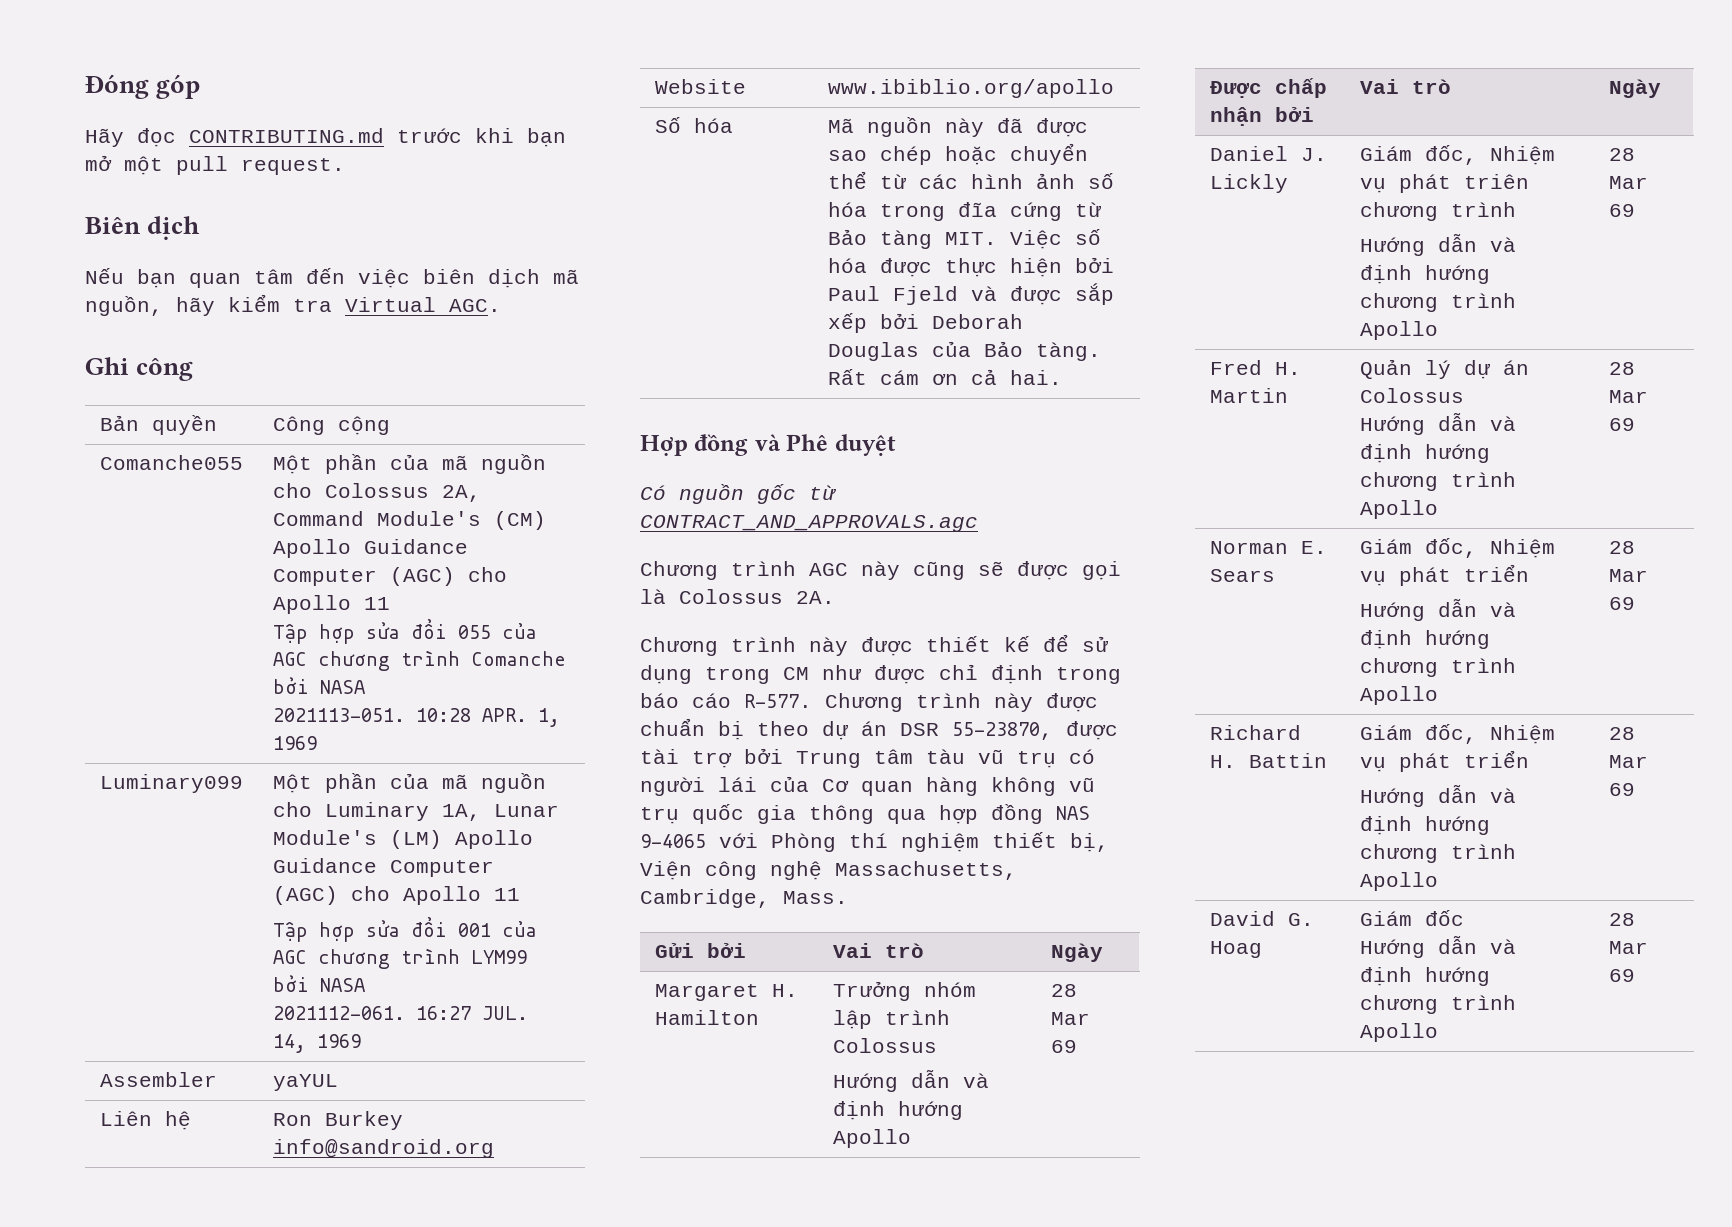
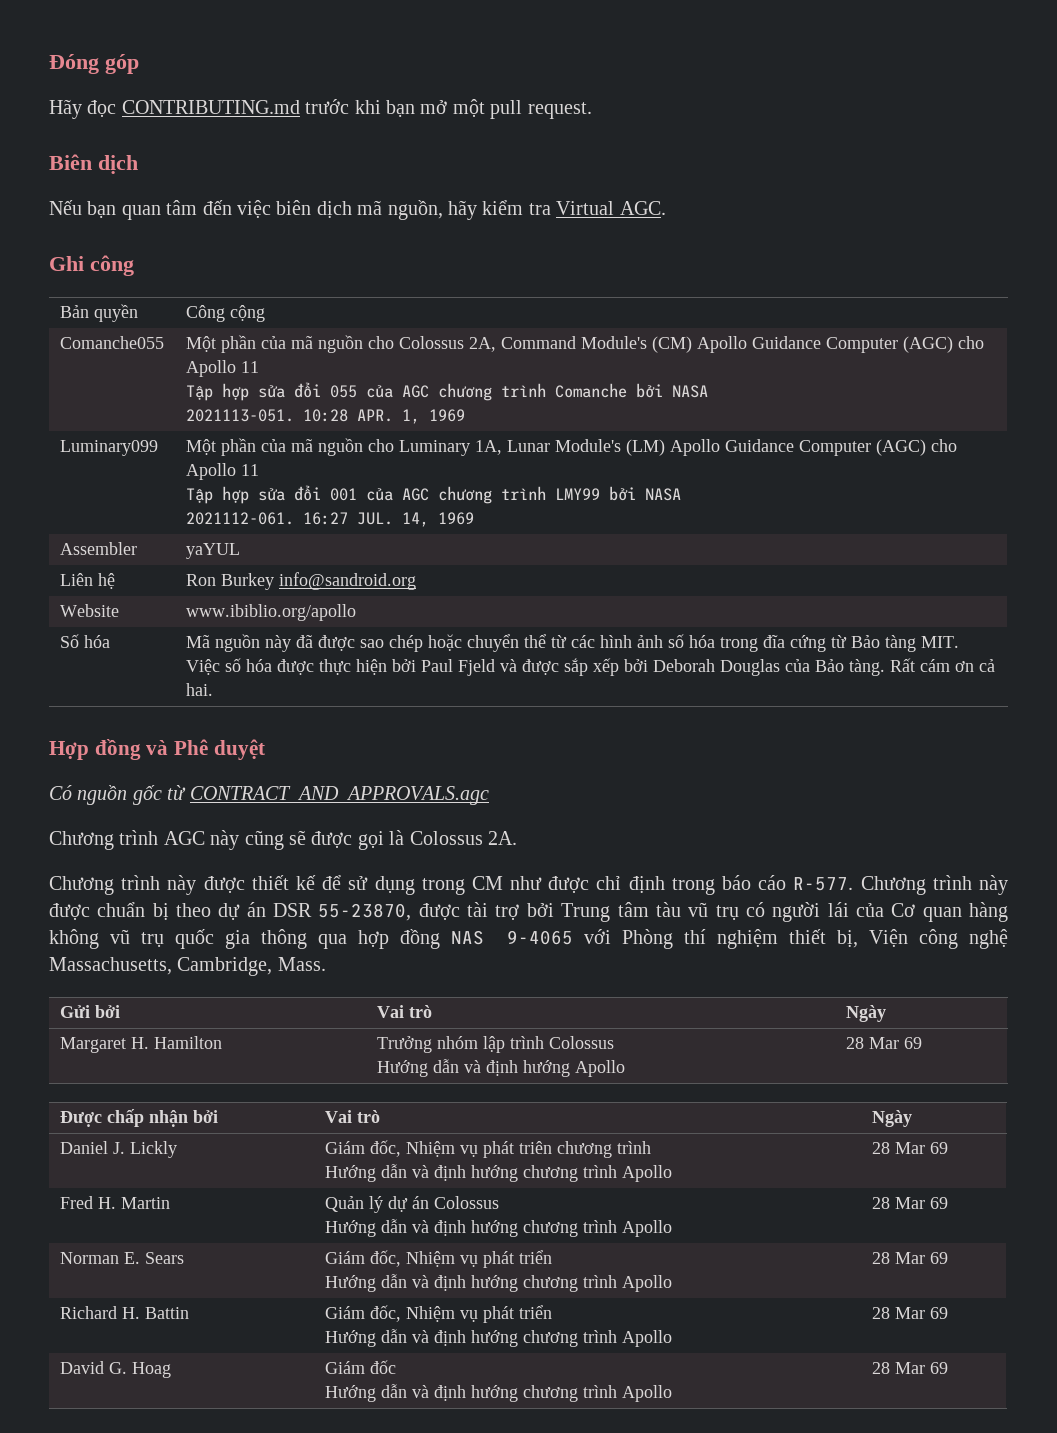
[470,950,527,964] LYM99 -> [554,488,600,500] LMY99

